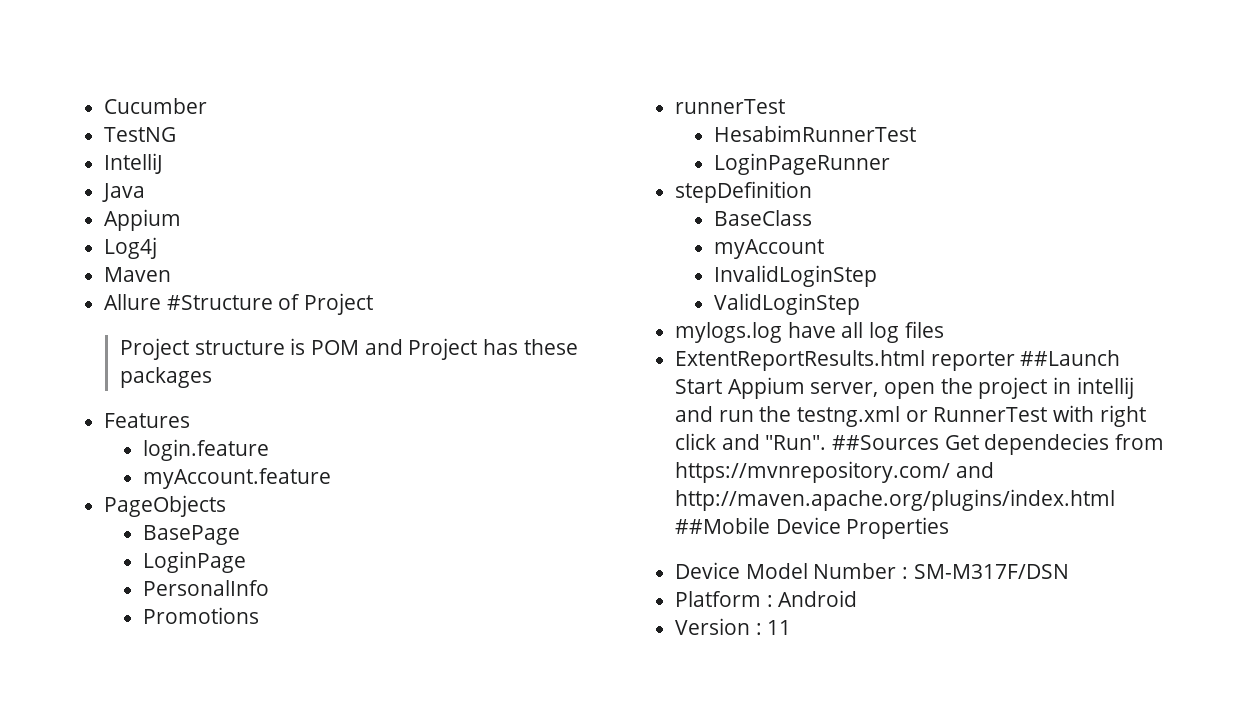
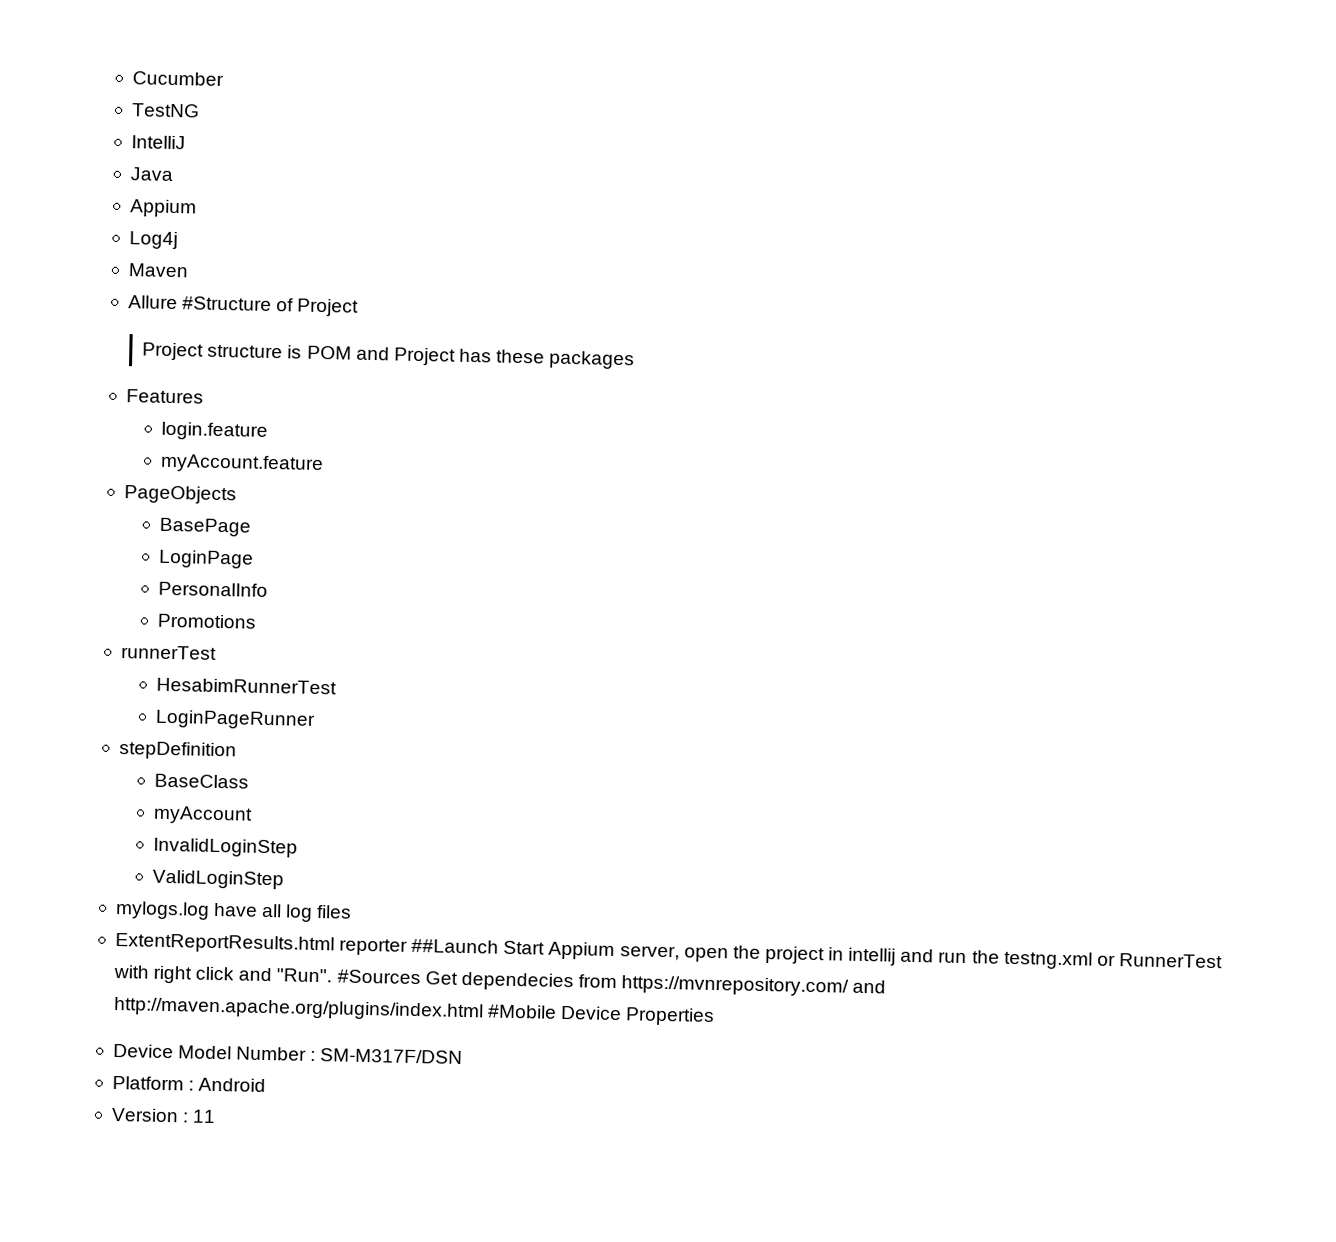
[832,435,940,450] ##Sources -> [336,969,421,985] #Sources
[675,517,771,534] ##Mobile -> [488,1004,558,1019] #Mobile

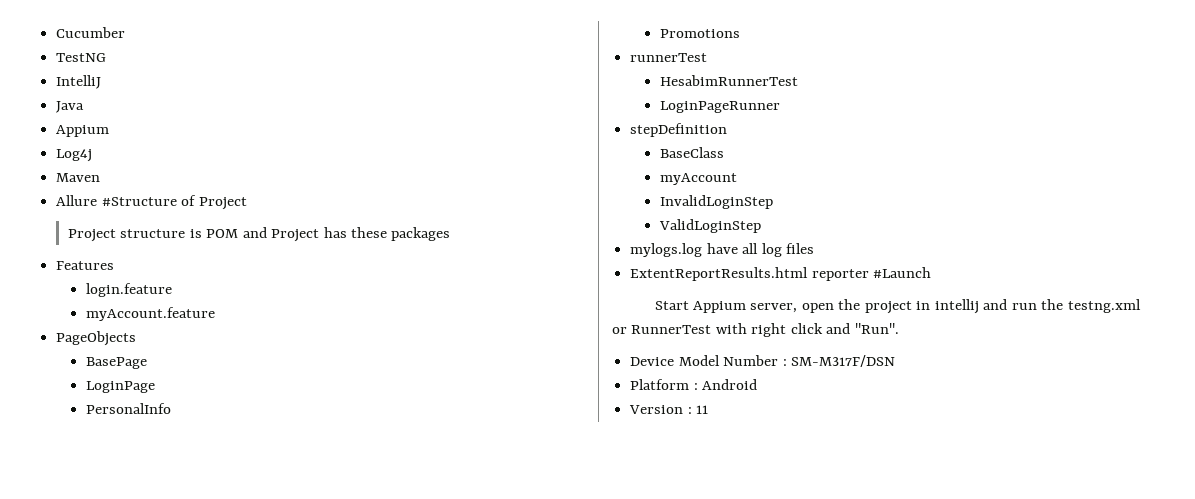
[411,938,500,954] ##Launch -> [873,267,932,278] #Launch //
[336,969,887,997] [113,996,716,1027] #Sources Get dependecies from https://mvnrepository.com/ and http://maven.apache.org/plugins/index.html #Mobile Device Properties -> (899, 328) none

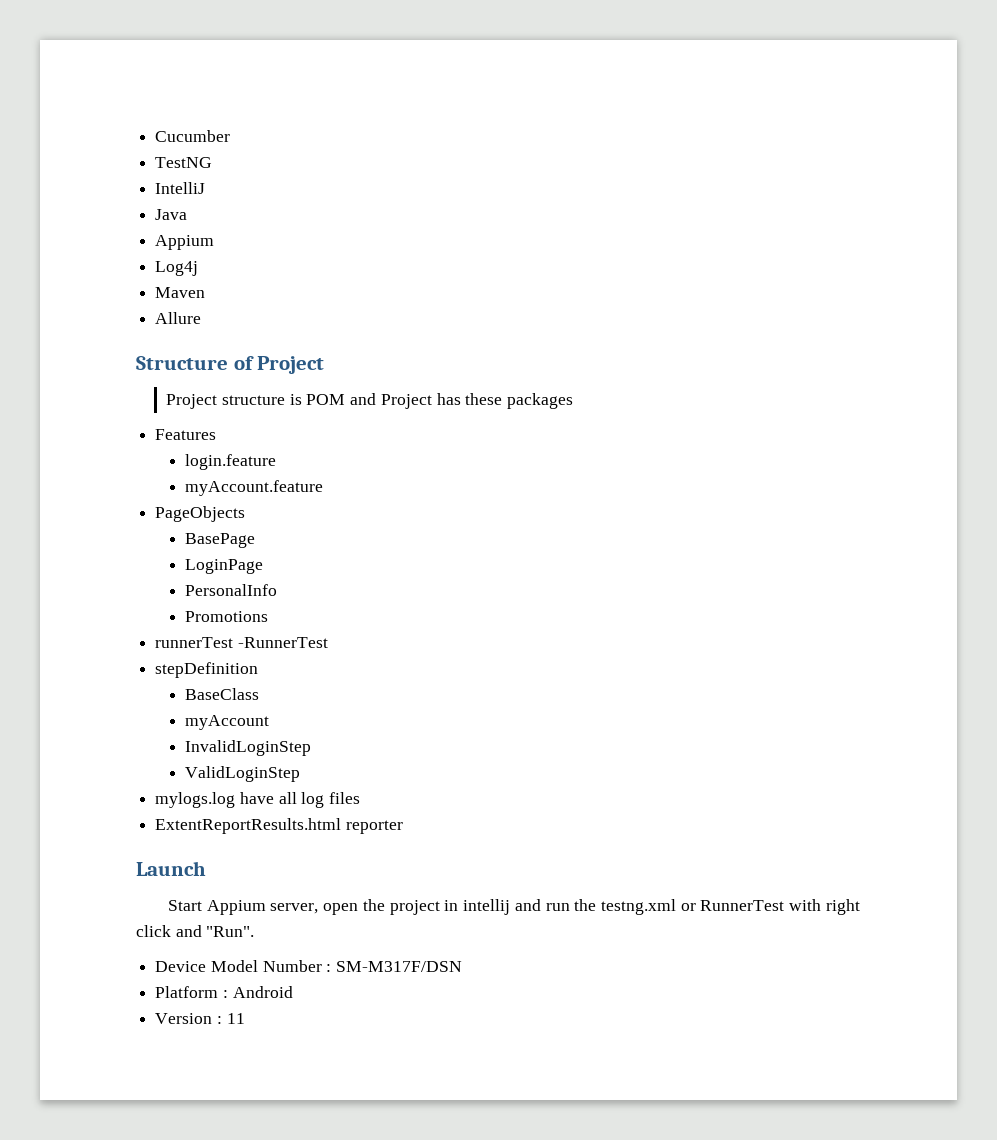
[101,197,177,206] #Structure -> [136,356,228,370] // Structure
[659,75,798,86] [659,101,780,113] // HesabimRunnerTest // LoginPageRunner -> [237,637,328,648] -RunnerTest
[873,267,932,278] #Launch -> [136,861,206,876] // Launch

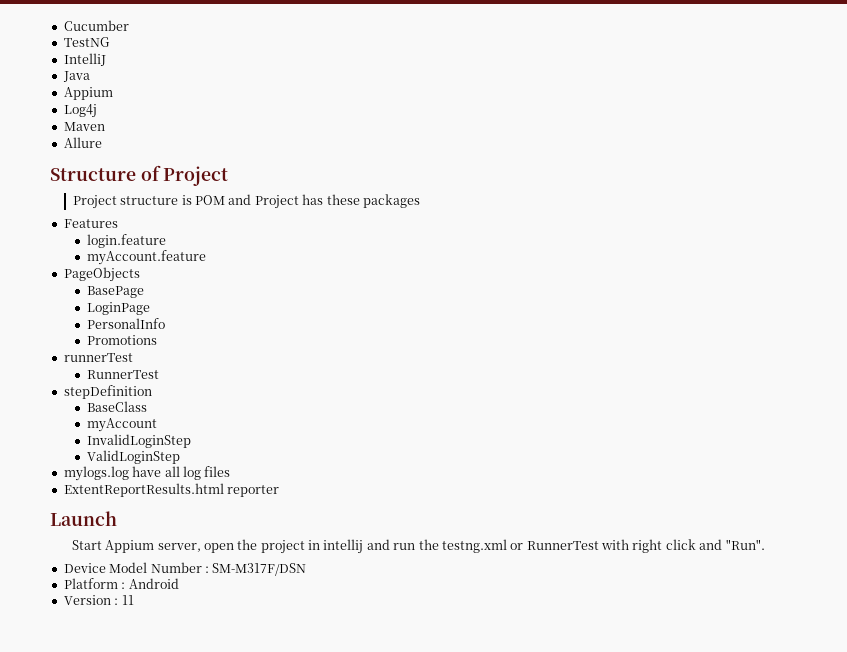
[237,637,328,648] -RunnerTest -> [86,370,159,379] // RunnerTest

